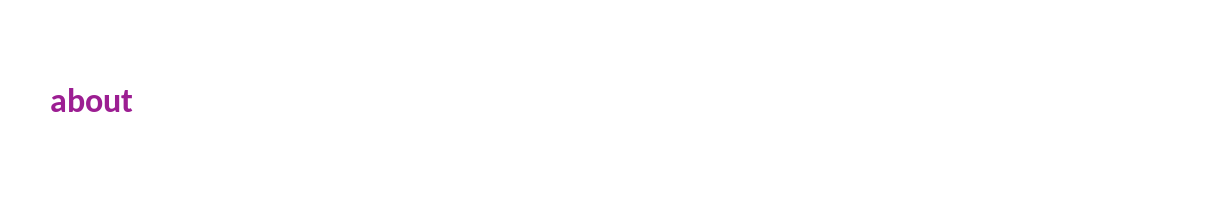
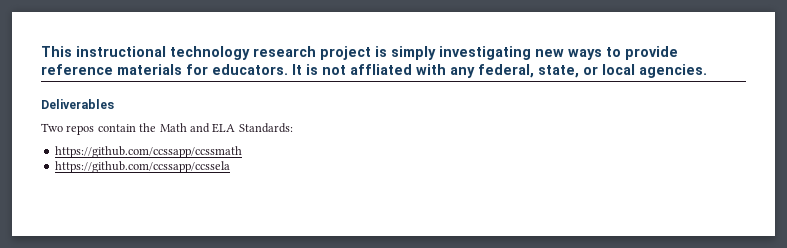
[50,88,133,112] about -> [41,46,678,60] [41,64,707,78] [41,99,114,109] [41,123,293,135] [54,146,242,158] [54,161,230,173] This instructional technology research project is simply investigating new ways to provide reference materials for educators. It is not affliated with any federal, state, or local agencies. // Deliverables // Two repos contain the Math and ELA Standards: // https://github.com/ccssapp/ccssmath // https://github.com/ccssapp/ccssela

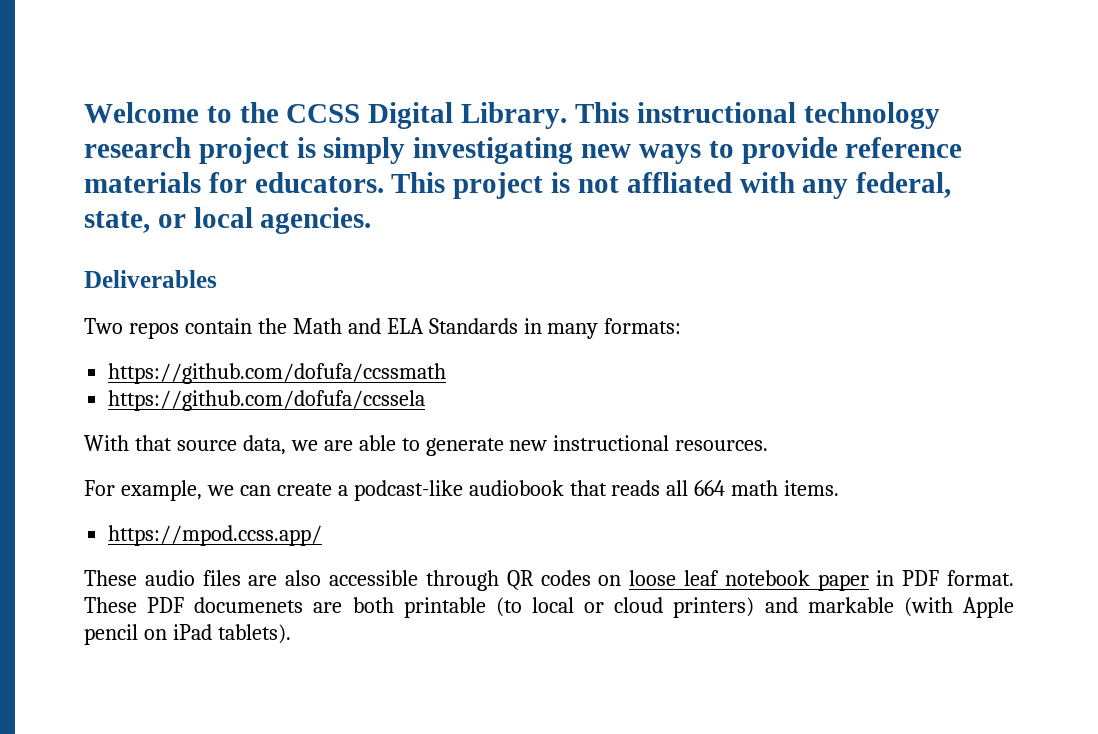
(41, 51) none -> [84,102,568,129] Welcome to the CCSS Digital Library.
[292,64,302,75] It -> [391,172,544,199] This project
[238,123,293,133] [54,146,242,158] [54,161,230,173] Standards: // https://github.com/ccssapp/ccssmath // https://github.com/ccssapp/ccssela -> [428,318,682,339] [108,363,447,384] [108,390,426,411] [84,435,769,456] [84,480,840,501] [108,525,323,546] [84,570,1014,591] [84,597,1014,618] [84,624,291,645] Standards in many formats: // https://github.com/dofufa/ccssmath // https://github.com/dofufa/ccssela // With that source data, we are able to generate new instructional resources. // For example, we can create a podcast-like audiobook that reads all 664 math items. // https://mpod.ccss.app/ // These audio files are also accessible through QR codes on loose leaf notebook paper in PDF format. These PDF documenets are both printable (to local or cloud printers) and markable (with Apple pencil on iPad tablets).

